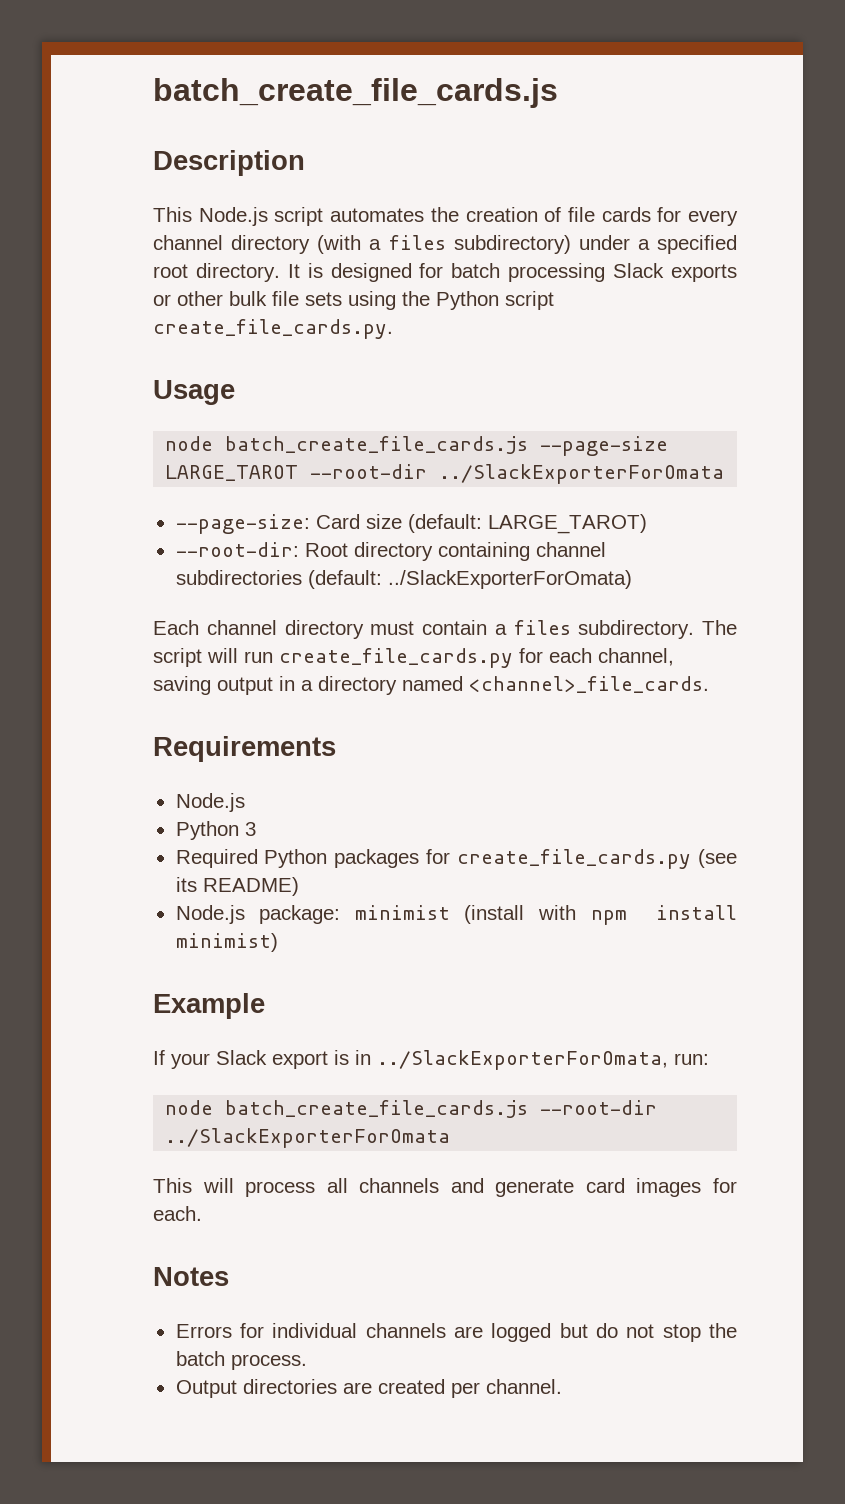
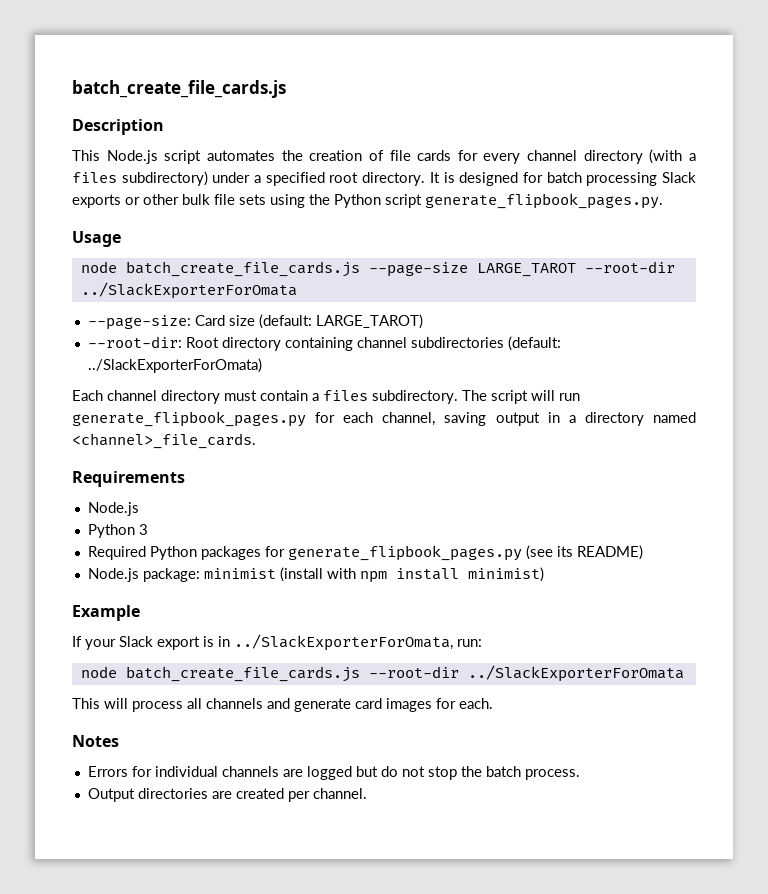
[153,319,393,339] create_file_cards.py. -> [425,193,663,209] generate_flipbook_pages.py.
[279,648,513,668] create_file_cards.py -> [72,411,306,427] generate_flipbook_pages.py
[457,849,692,869] create_file_cards.py -> [287,545,522,561] generate_flipbook_pages.py

